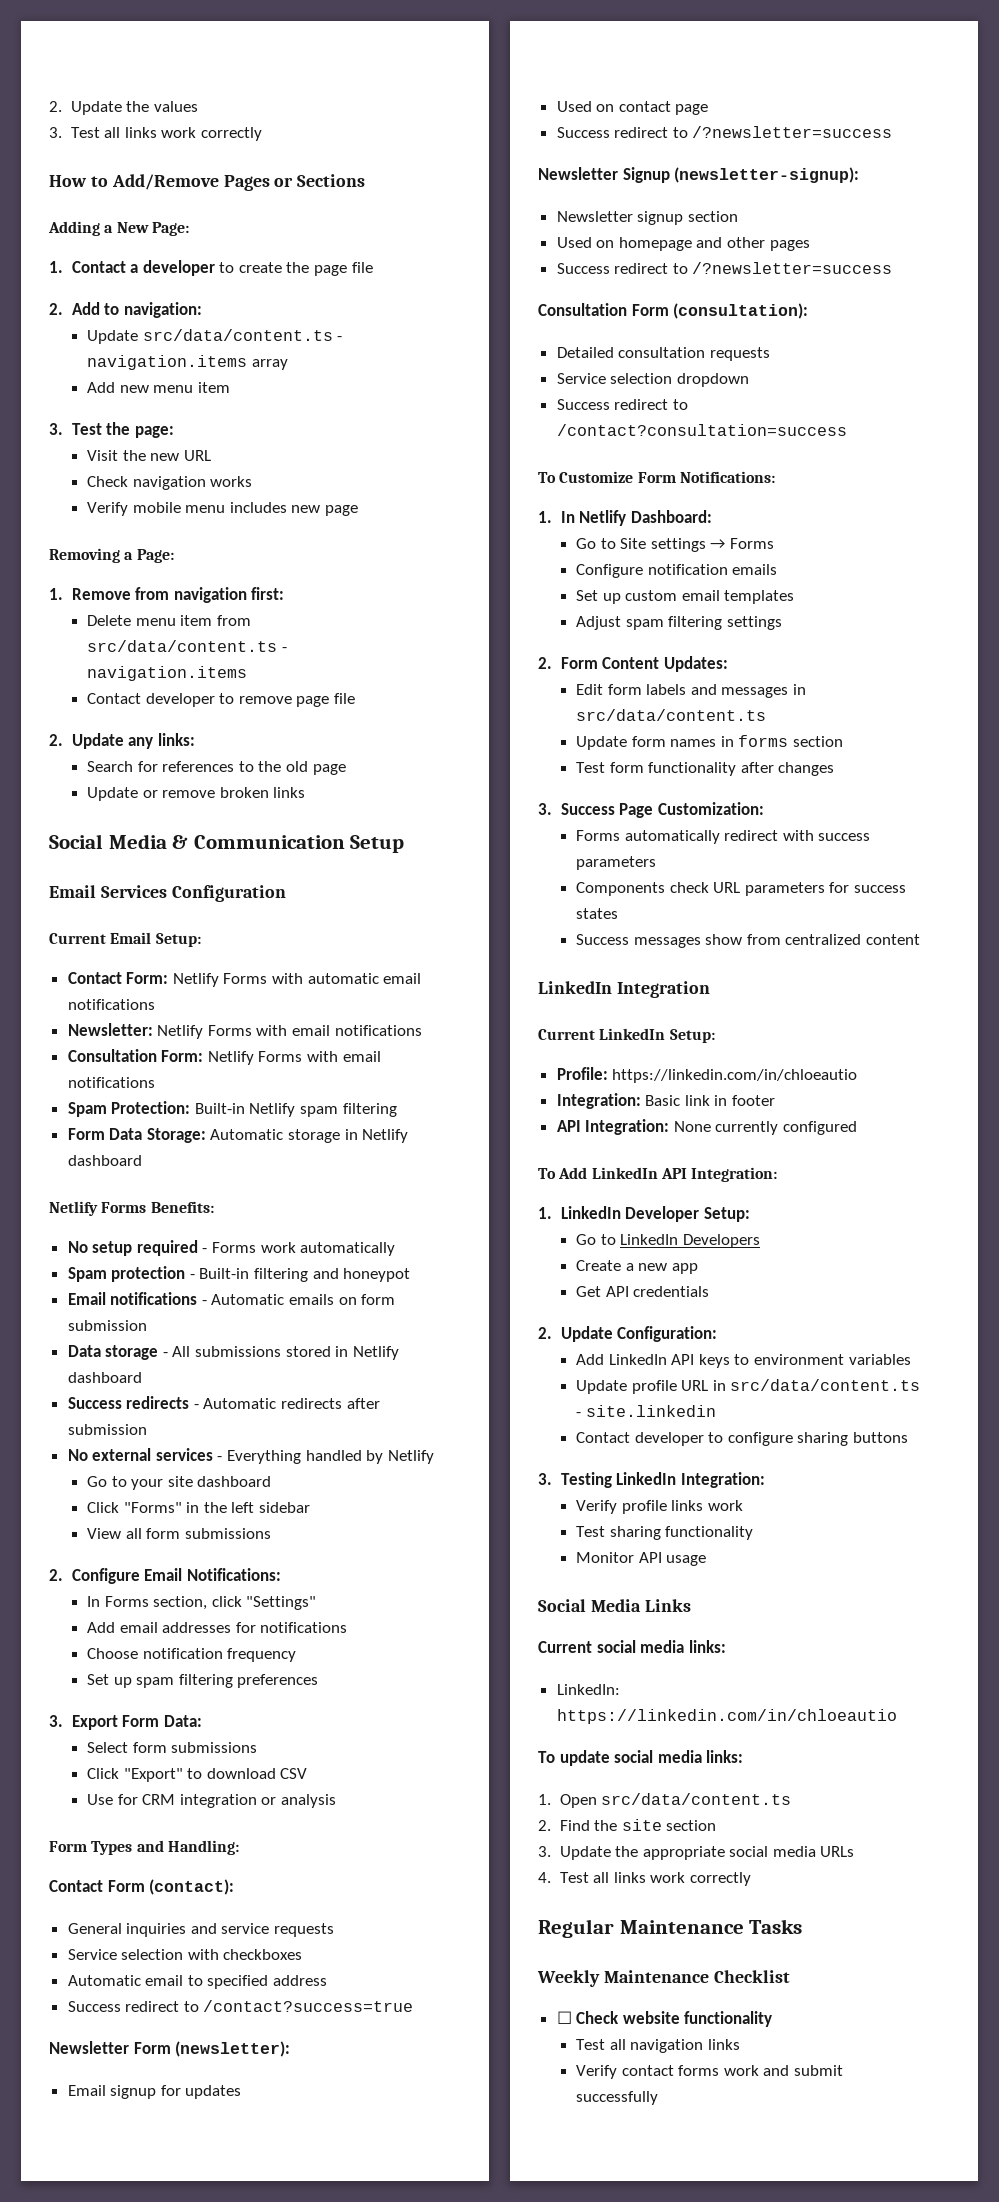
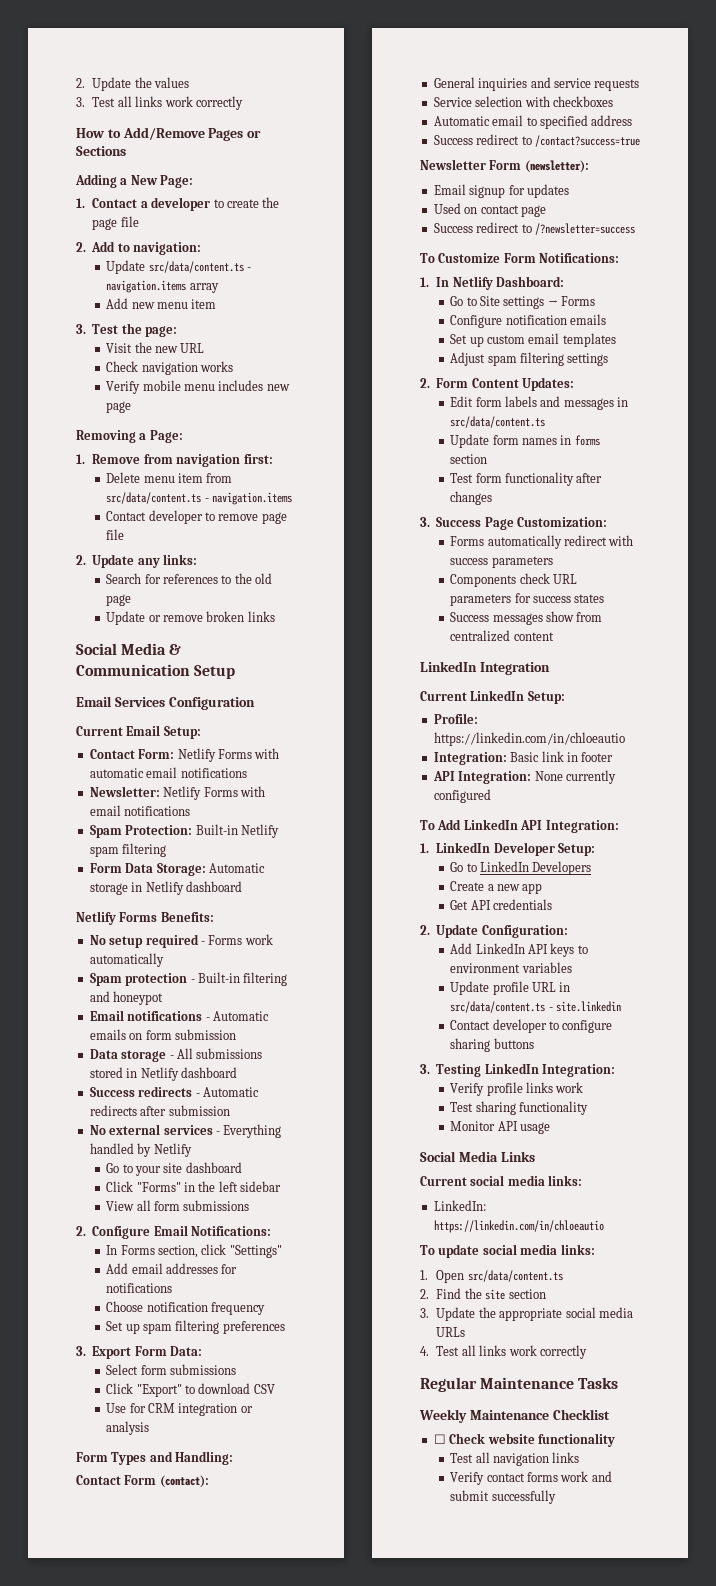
[67,1049,381,1065] [67,1077,155,1088] // Consultation Form: Netlify Forms with email notifications -> (191, 811) none
[538,167,860,183] [556,211,738,225] [556,237,810,251] [556,262,893,274] [538,303,809,319] [556,347,770,361] [556,373,749,387] [556,399,688,410] [556,424,847,436] // Newsletter Signup (newsletter-signup): // Newsletter signup section // Used on homepage and other pages // Success redirect to /?newsletter=success // Consultation Form (consultation): // Detailed consultation requests // Service selection dropdown // Success redirect to /contact?consultation=success -> (635, 229) none

